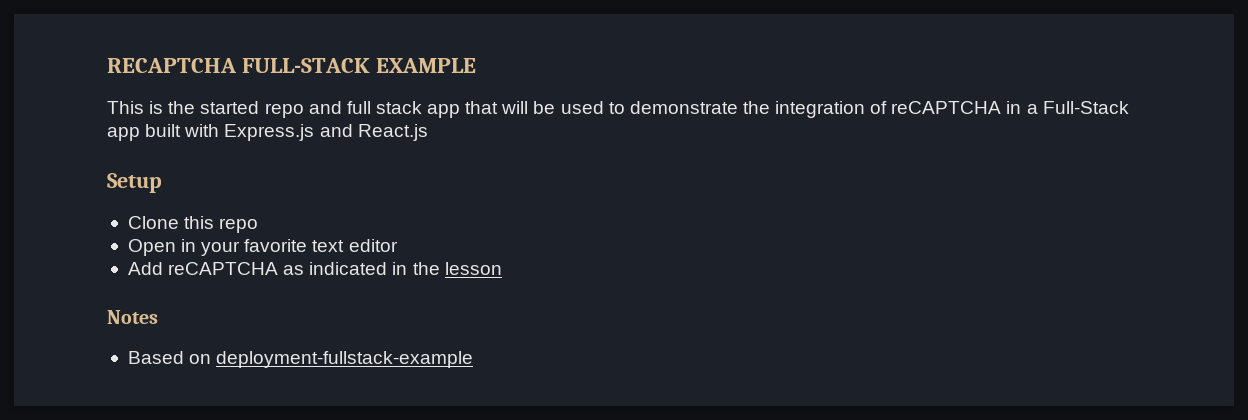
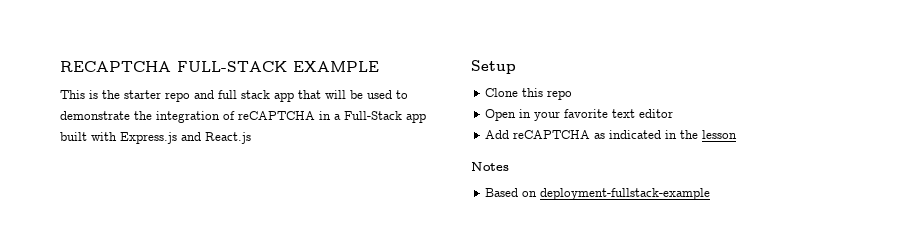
[200,101,260,114] started -> [124,90,161,99] starter

